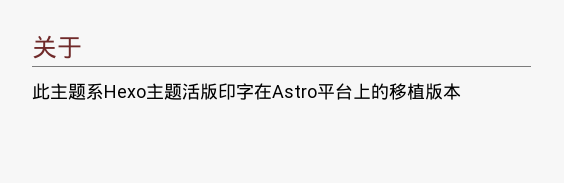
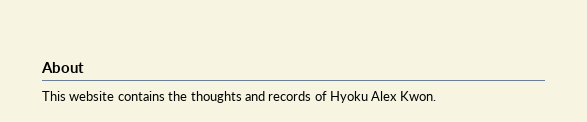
[32,35,82,59] [32,83,461,100] 关于 // 此主题系Hexo主题活版印字在Astro平台上的移植版本 -> [41,62,84,73] [42,91,436,103] About // This website contains the thoughts and records of Hyoku Alex Kwon.

